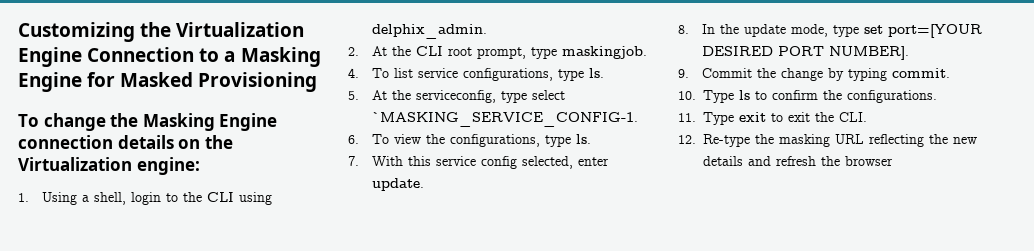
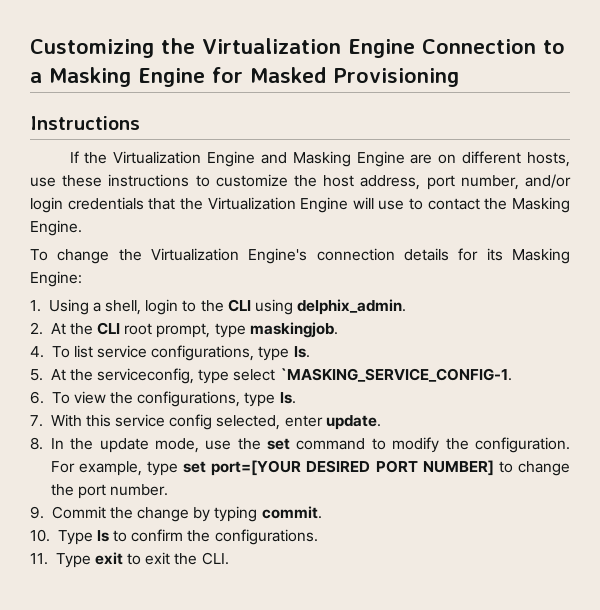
[18,113,278,131] [18,135,233,149] [18,157,200,175] To change the Masking Engine connection details on the Virtualization engine: -> [30,116,140,130] [69,151,571,167] [30,174,571,190] [30,197,570,213] [30,220,82,236] [30,248,570,264] [30,271,82,287] Instructions // If the Virtualization Engine and Masking Engine are on different hosts, use these instructions to customize the host address, port number, and/or login credentials that the Virtualization Engine will use to contact the Masking Engine. // To change the Virtualization Engine's connection details for its Masking Engine:
(828, 30) none -> [205,437,570,453] [50,461,142,476] use the set command to modify the configuration. For example,
[828,46,909,60] NUMBER]. -> [422,460,571,476] [50,484,169,499] NUMBER] to change the port number.
[678,134,977,147] [703,156,893,166] // 12. Re-type the masking URL reflecting the new details and refresh the browser -> (229, 558) none

